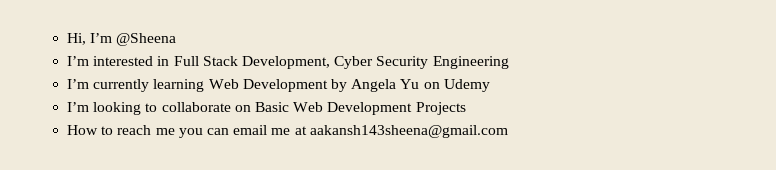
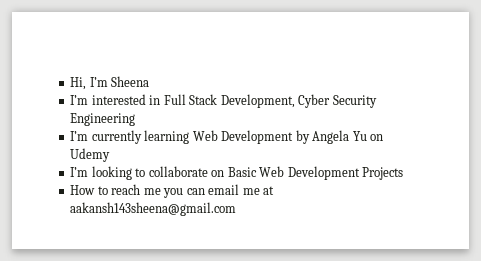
[116,33,177,46] @Sheena -> [111,76,150,87] Sheena

